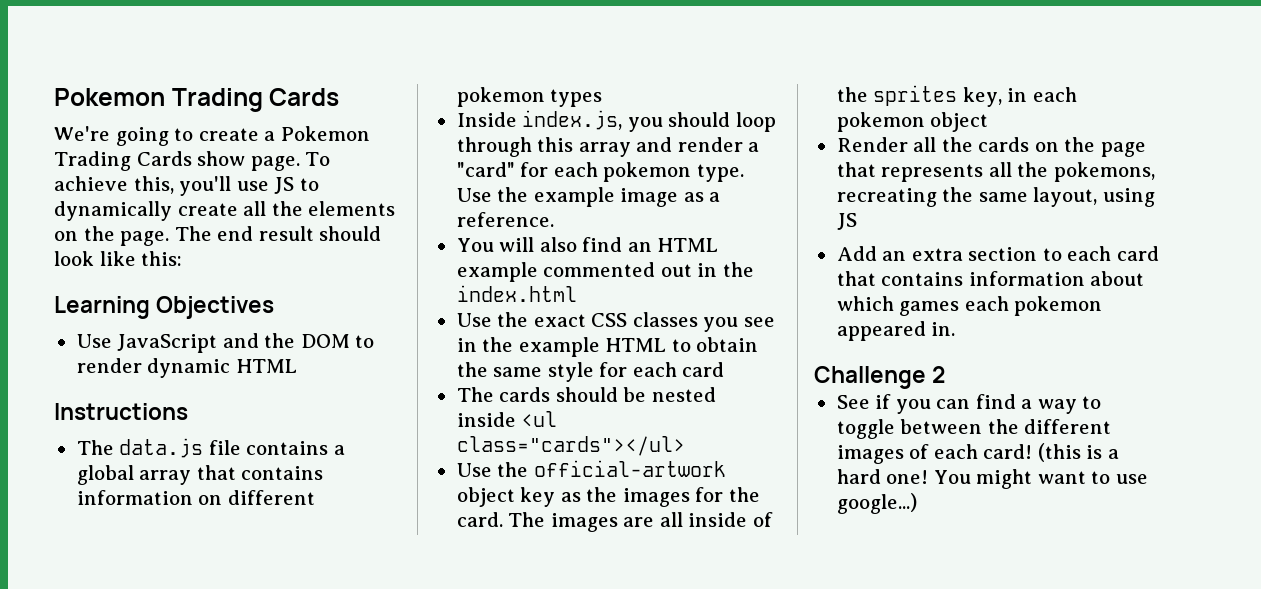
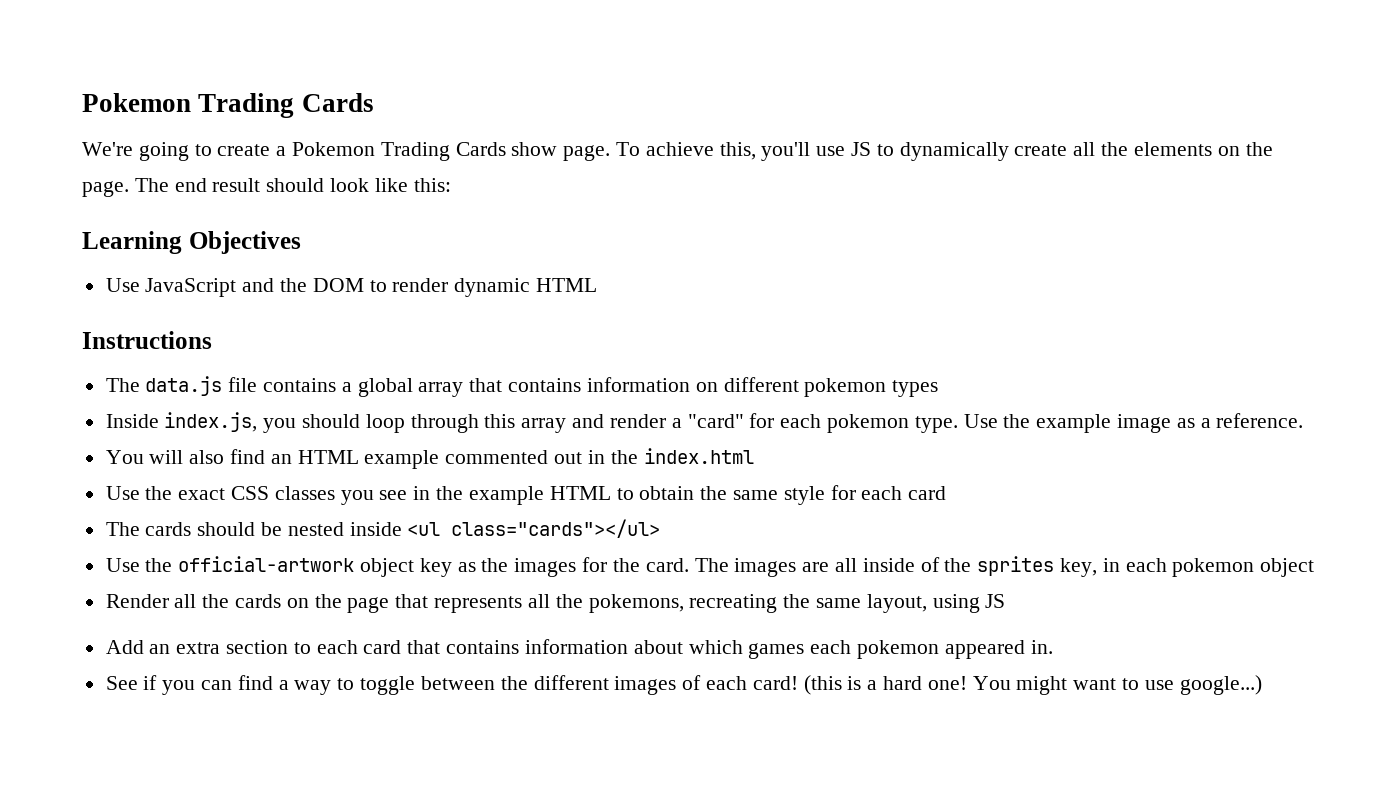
[814,366,946,389] // Challenge 2 -> (1053, 647) none

